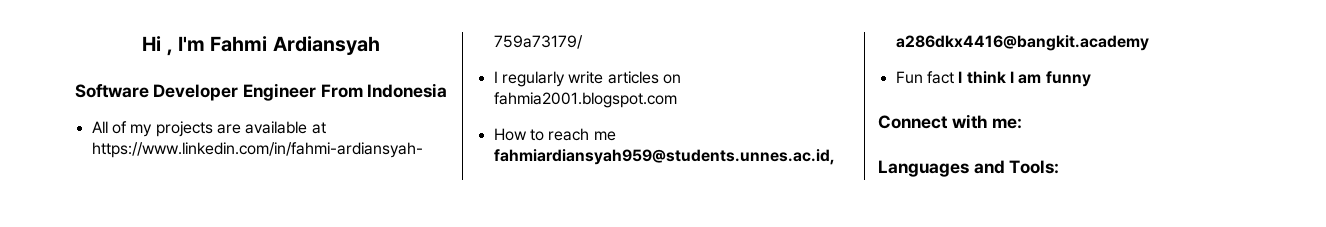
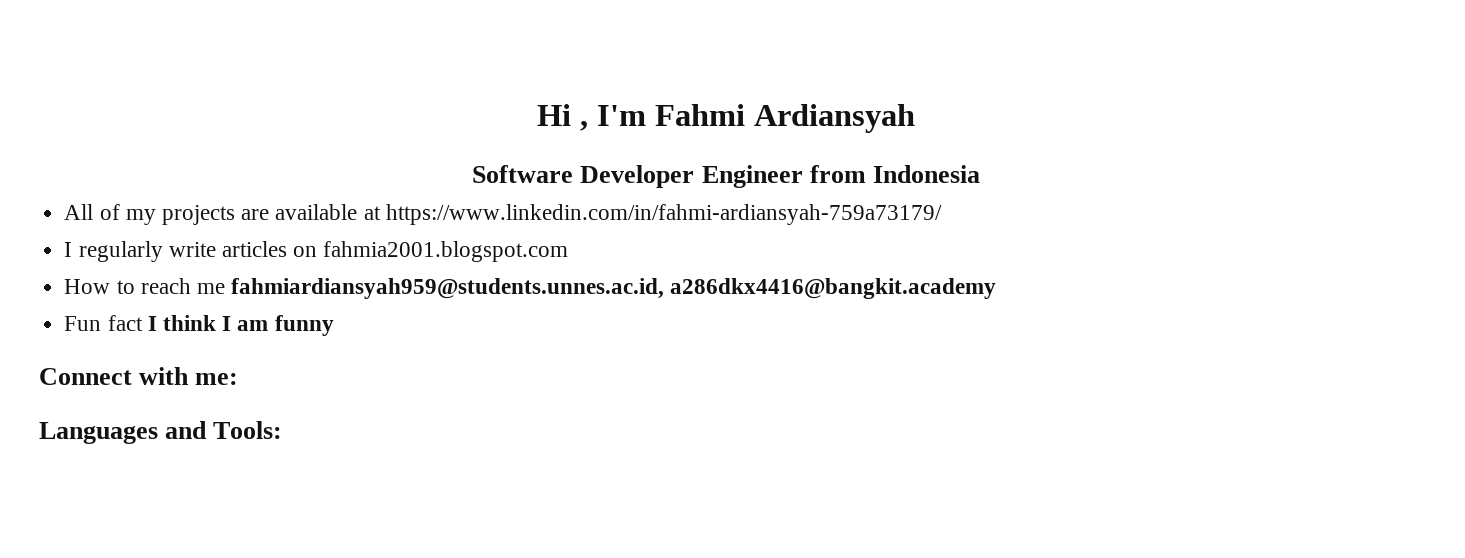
[320,84,363,98] From -> [809,165,866,183] from

